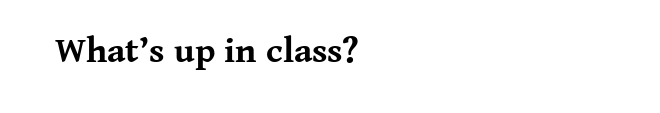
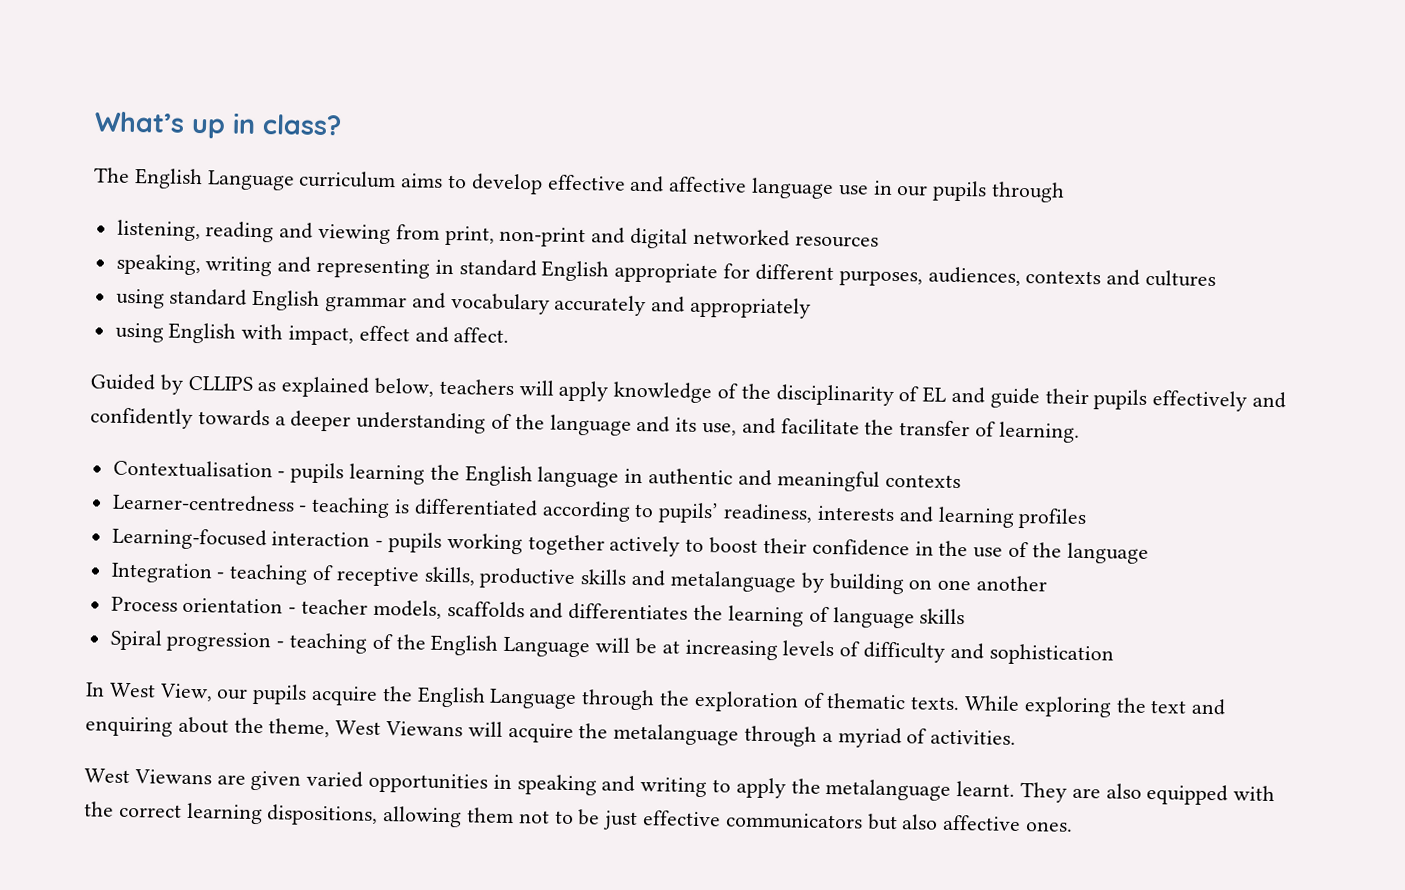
(359, 49) none -> [94,167,1066,203] [116,219,879,249] [115,253,1216,288] [115,288,812,319] [114,322,510,346] [90,373,1287,412] [90,407,1080,443] [112,459,961,492] [111,493,1088,530] [111,527,1149,565] [110,562,1047,595] [110,596,966,629] [109,629,1114,666] [85,682,1227,718] [85,716,1017,749] [84,768,1276,806] [84,801,1074,832] // The English Language curriculum aims to develop effective and affective language use in our pupils through // listening, reading and viewing from print, non-print and digital networked resources // speaking, writing and representing in standard English appropriate for different purposes, audiences, contexts and cultures // using standard English grammar and vocabulary accurately and appropriately // using English with impact, effect and affect. // Guided by CLLIPS as explained below, teachers will apply knowledge of the disciplinarity of EL and guide their pupils effectively and confidently towards a deeper understanding of the language and its use, and facilitate the transfer of learning. // Contextualisation - pupils learning the English language in authentic and meaningful contexts // Learner-centredness - teaching is differentiated according to pupils’ readiness, interests and learning profiles // Learning-focused interaction - pupils working together actively to boost their confidence in the use of the language // Integration - teaching of receptive skills, productive skills and metalanguage by building on one another // Process orientation - teacher models, scaffolds and differentiates the learning of language skills // Spiral progression - teaching of the English Language will be at increasing levels of difficulty and sophistication // In West View, our pupils acquire the English Language through the exploration of thematic texts. While exploring the text and enquiring about the theme, West Viewans will acquire the metalanguage through a myriad of activities. // West Viewans are given varied opportunities in speaking and writing to apply the metalanguage learnt. They are also equipped with the correct learning dispositions, allowing them not to be just effective communicators but also affective ones.

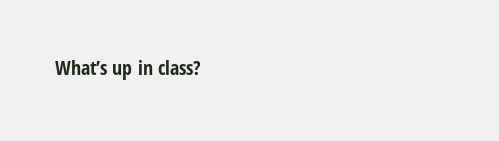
[94,167,1066,203] [116,219,879,249] [115,253,1216,288] [115,288,812,319] [114,322,510,346] [90,373,1287,412] [90,407,1080,443] [112,459,961,492] [111,493,1088,530] [111,527,1149,565] [110,562,1047,595] [110,596,966,629] [109,629,1114,666] [85,682,1227,718] [85,716,1017,749] [84,768,1276,806] [84,801,1074,832] // The English Language curriculum aims to develop effective and affective language use in our pupils through // listening, reading and viewing from print, non-print and digital networked resources // speaking, writing and representing in standard English appropriate for different purposes, audiences, contexts and cultures // using standard English grammar and vocabulary accurately and appropriately // using English with impact, effect and affect. // Guided by CLLIPS as explained below, teachers will apply knowledge of the disciplinarity of EL and guide their pupils effectively and confidently towards a deeper understanding of the language and its use, and facilitate the transfer of learning. // Contextualisation - pupils learning the English language in authentic and meaningful contexts // Learner-centredness - teaching is differentiated according to pupils’ readiness, interests and learning profiles // Learning-focused interaction - pupils working together actively to boost their confidence in the use of the language // Integration - teaching of receptive skills, productive skills and metalanguage by building on one another // Process orientation - teacher models, scaffolds and differentiates the learning of language skills // Spiral progression - teaching of the English Language will be at increasing levels of difficulty and sophistication // In West View, our pupils acquire the English Language through the exploration of thematic texts. While exploring the text and enquiring about the theme, West Viewans will acquire the metalanguage through a myriad of activities. // West Viewans are given varied opportunities in speaking and writing to apply the metalanguage learnt. They are also equipped with the correct learning dispositions, allowing them not to be just effective communicators but also affective ones. -> (202, 67) none

